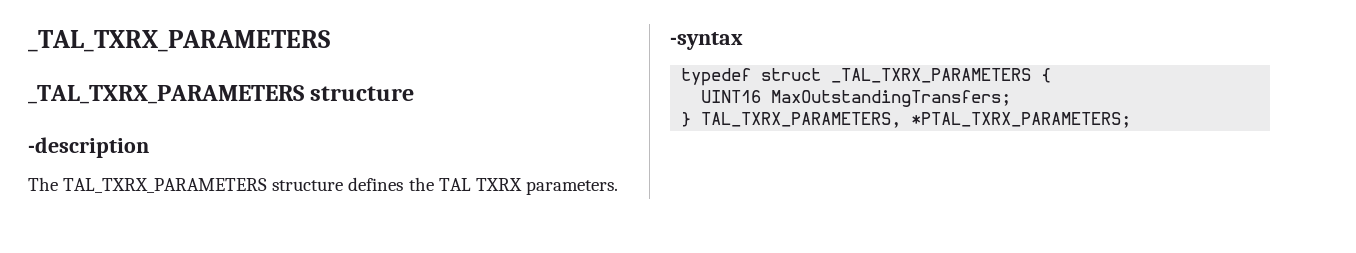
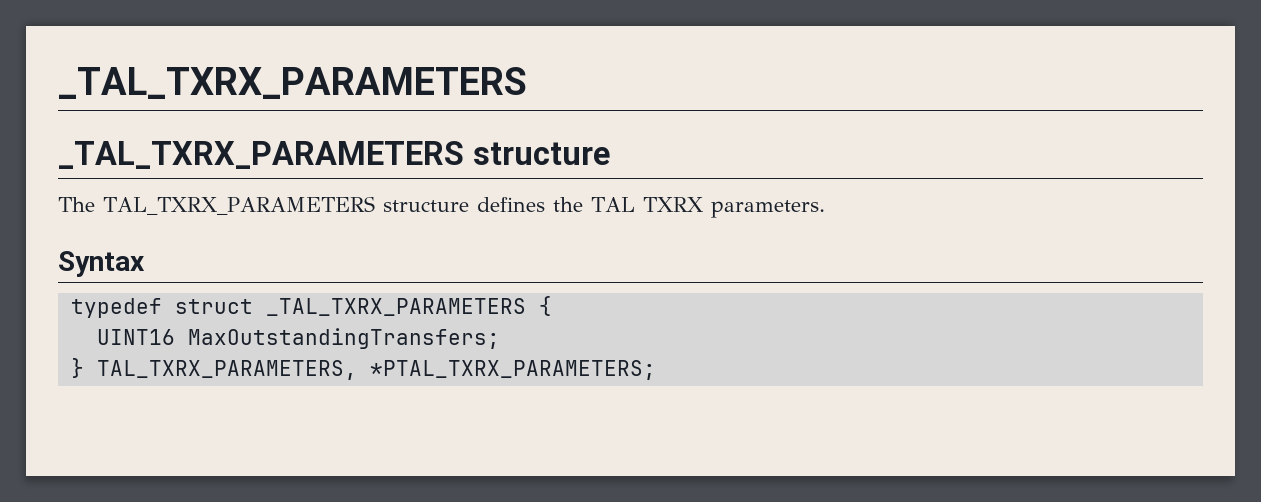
[28,137,149,158] // -description -> (610, 153) none
[670,32,743,50] -syntax -> [58,251,145,277] Syntax

